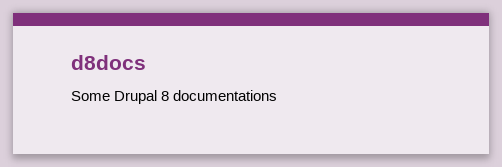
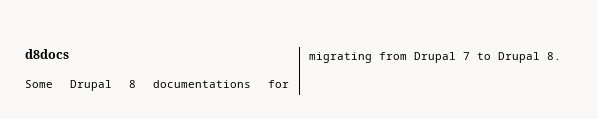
(278, 95) none -> [268,80,289,88] [309,52,561,63] for migrating from Drupal 7 to Drupal 8.

